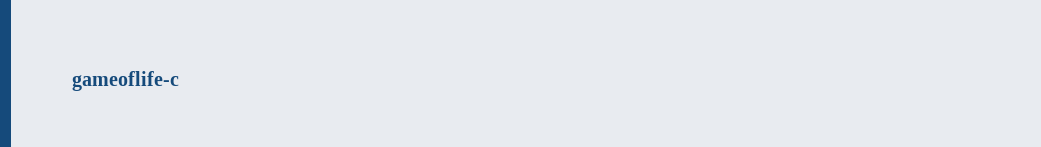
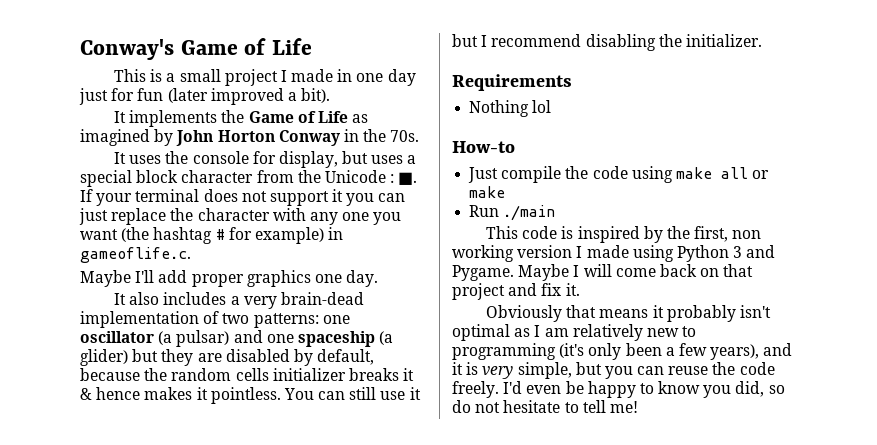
[72,71,179,91] gameoflife-c -> [80,38,312,60] [113,69,416,86] [79,88,331,105] [113,110,369,127] [80,129,420,146] [113,151,417,168] [80,170,418,187] [80,189,406,206] [79,208,402,225] [80,227,344,244] [80,247,191,263] [80,270,379,287] [113,292,364,309] [80,311,350,328] [80,330,394,347] [80,349,375,366] [80,368,415,381] [80,387,421,404] [452,34,762,51] [452,74,572,91] [469,100,552,117] [452,141,515,153] [468,166,770,183] [469,186,506,198] [469,205,556,221] [485,226,762,243] [452,245,776,262] [452,264,754,281] [452,283,580,300] [485,305,771,322] [452,324,697,341] [452,343,793,360] [452,362,775,379] [452,381,785,398] [452,400,638,413] Conway's Game of Life // This is a small project I made in one day just for fun (later improved a bit). // It implements the Game of Life as imagined by John Horton Conway in the 70s. // It uses the console for display, but uses a special block character from the Unicode : ■. If your terminal does not support it you can just replace the character with any one you want (the hashtag # for example) in gameoflife.c. // Maybe I'll add proper graphics one day. // It also includes a very brain-dead implementation of two patterns: one oscillator (a pulsar) and one spaceship (a glider) but they are disabled by default, because the random cells initializer breaks it & hence makes it pointless. You can still use it but I recommend disabling the initializer. // Requirements // Nothing lol // How-to // Just compile the code using make all or make // Run ./main // This code is inspired by the first, non working version I made using Python 3 and Pygame. Maybe I will come back on that project and fix it. // Obviously that means it probably isn't optimal as I am relatively new to programming (it's only been a few years), and it is very simple, but you can reuse the code freely. I'd even be happy to know you did, so do not hesitate to tell me!

